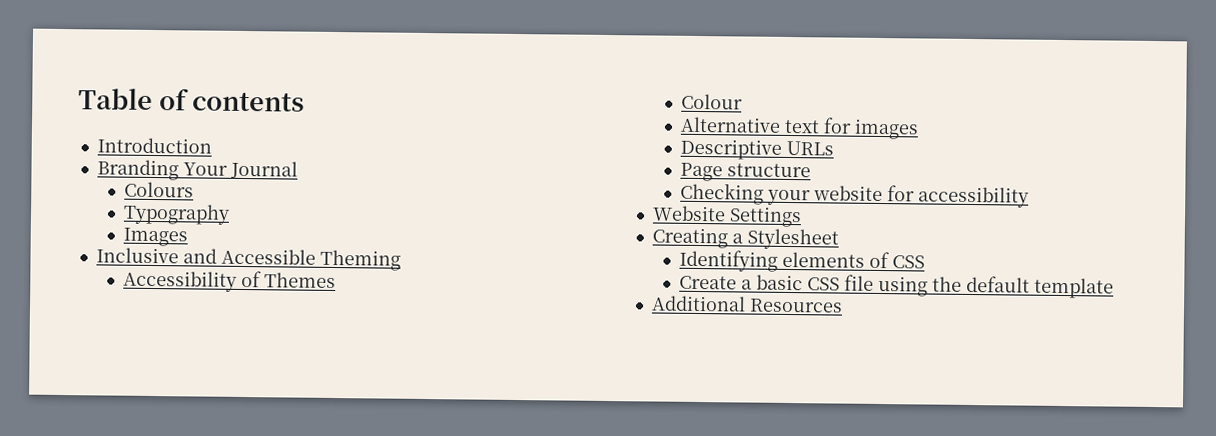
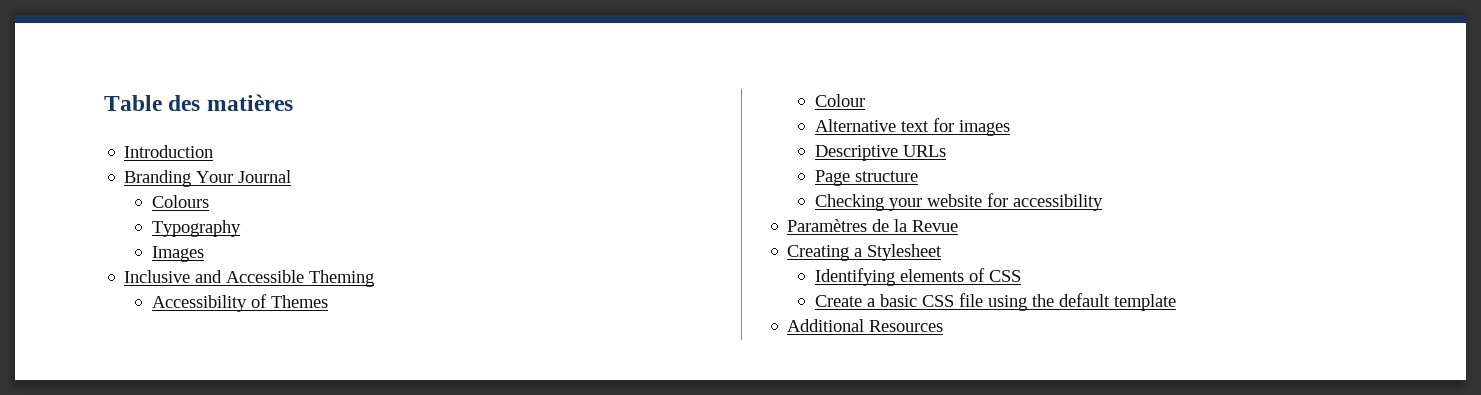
[158,88,305,112] of contents -> [168,94,293,111] des matières
[651,205,802,228] Website Settings -> [787,219,959,232] Paramètres de la Revue

